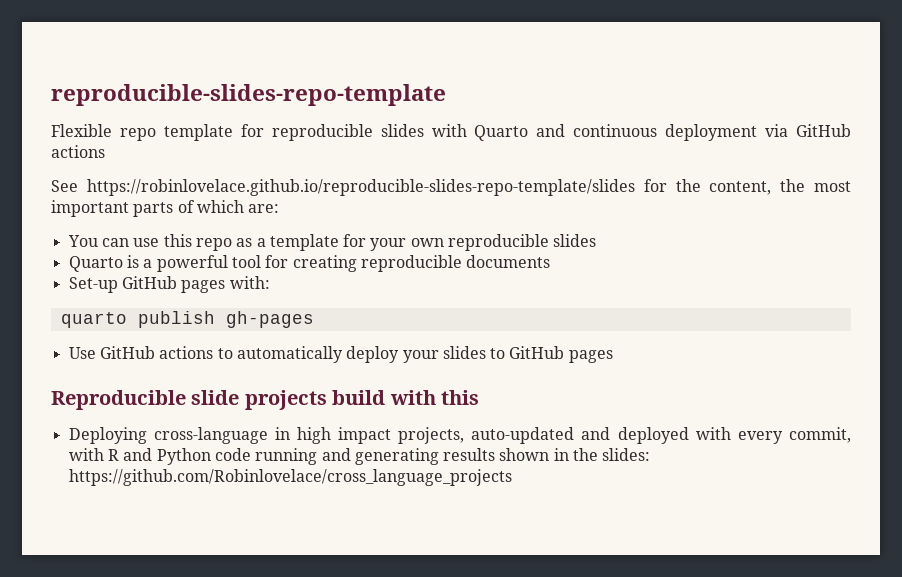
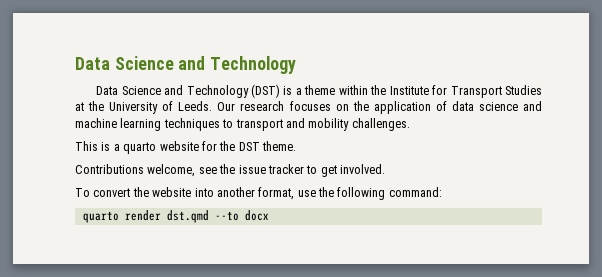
[51,84,446,106] [51,124,851,141] [51,145,105,158] [51,179,852,196] [51,200,280,217] [67,234,597,251] [68,255,551,272] [68,276,270,293] [60,311,314,328] [68,346,613,363] [51,390,479,410] [68,427,851,444] [68,448,651,465] [68,469,512,486] reproducible-slides-repo-template // Flexible repo template for reproducible slides with Quarto and continuous deployment via GitHub actions // See https://robinlovelace.github.io/reproducible-slides-repo-template/slides for the content, the most important parts of which are: // You can use this repo as a template for your own reproducible slides // Quarto is a powerful tool for creating reproducible documents // Set-up GitHub pages with: // quarto publish gh-pages // Use GitHub actions to automatically deploy your slides to GitHub pages // Reproducible slide projects build with this // Deploying cross-language in high impact projects, auto-updated and deployed with every commit, with R and Python code running and generating results shown in the slides: https://github.com/Robinlovelace/cross_language_projects -> [75,56,297,74] [96,84,542,98] [75,101,542,114] [75,118,410,131] [75,141,296,154] [75,164,385,177] [75,187,442,200] [82,210,269,223] Data Science and Technology // Data Science and Technology (DST) is a theme within the Institute for Transport Studies at the University of Leeds. Our research focuses on the application of data science and machine learning techniques to transport and mobility challenges. // This is a quarto website for the DST theme. // Contributions welcome, see the issue tracker to get involved. // To convert the website into another format, use the following command: // quarto render dst.qmd --to docx

